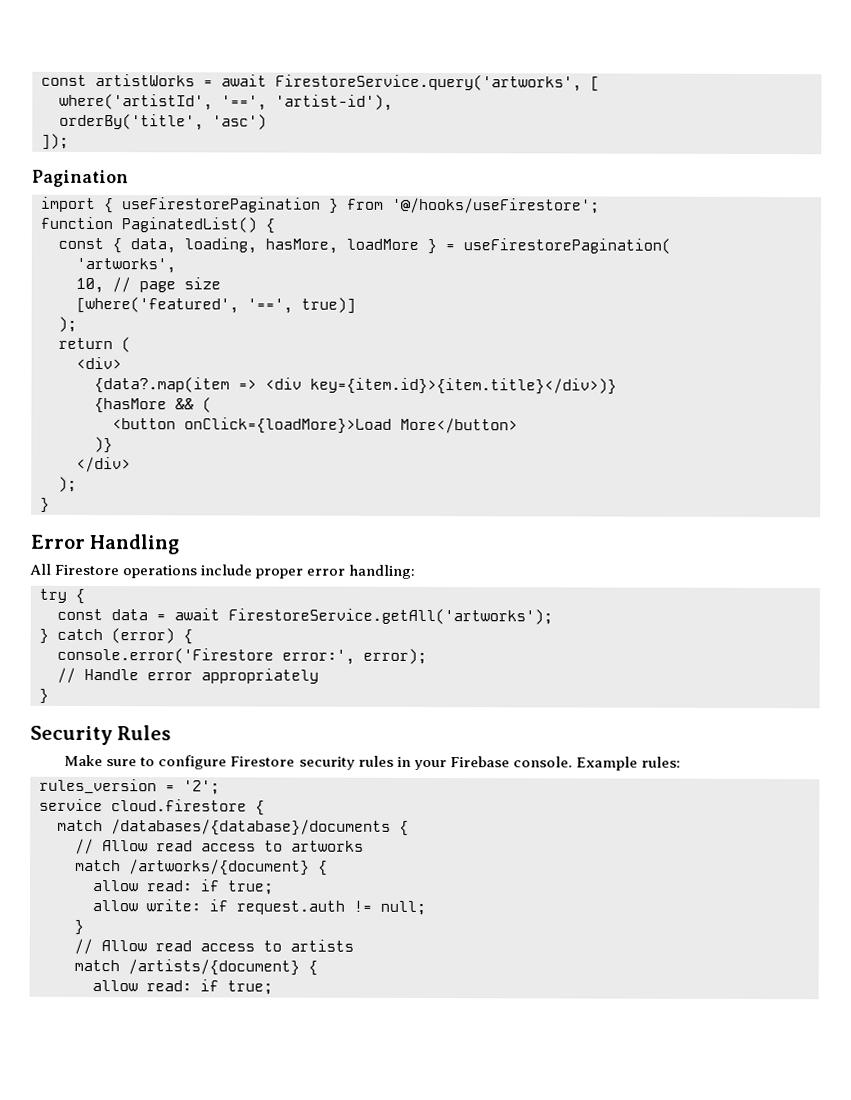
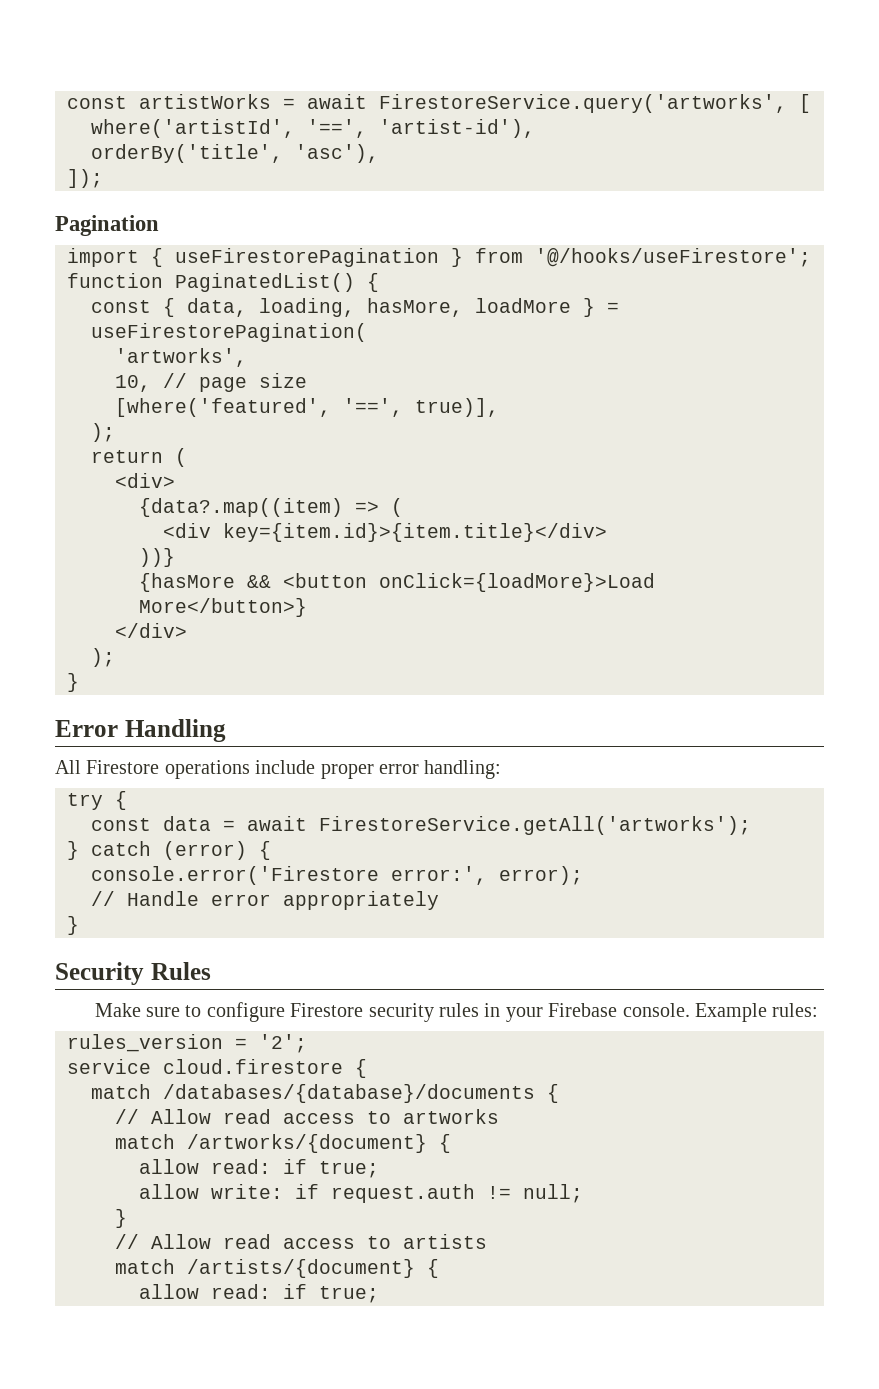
[212,114,267,130] 'asc') -> [295,144,379,163] 'asc'),
[301,297,356,314] true)] -> [415,398,499,417] true)],
[94,377,617,395] {data?.map(item => <div key={item.id}>{item.title}</div>)} -> [139,498,403,517] [163,523,607,542] [139,548,175,567] {data?.map((item) => ( // <div key={item.id}>{item.title}</div> // ))}
[202,397,212,413] ( // -> (271, 581) none
[400,417,518,434] [94,437,113,454] More</button> // )} -> [139,598,307,617] More</button>}

